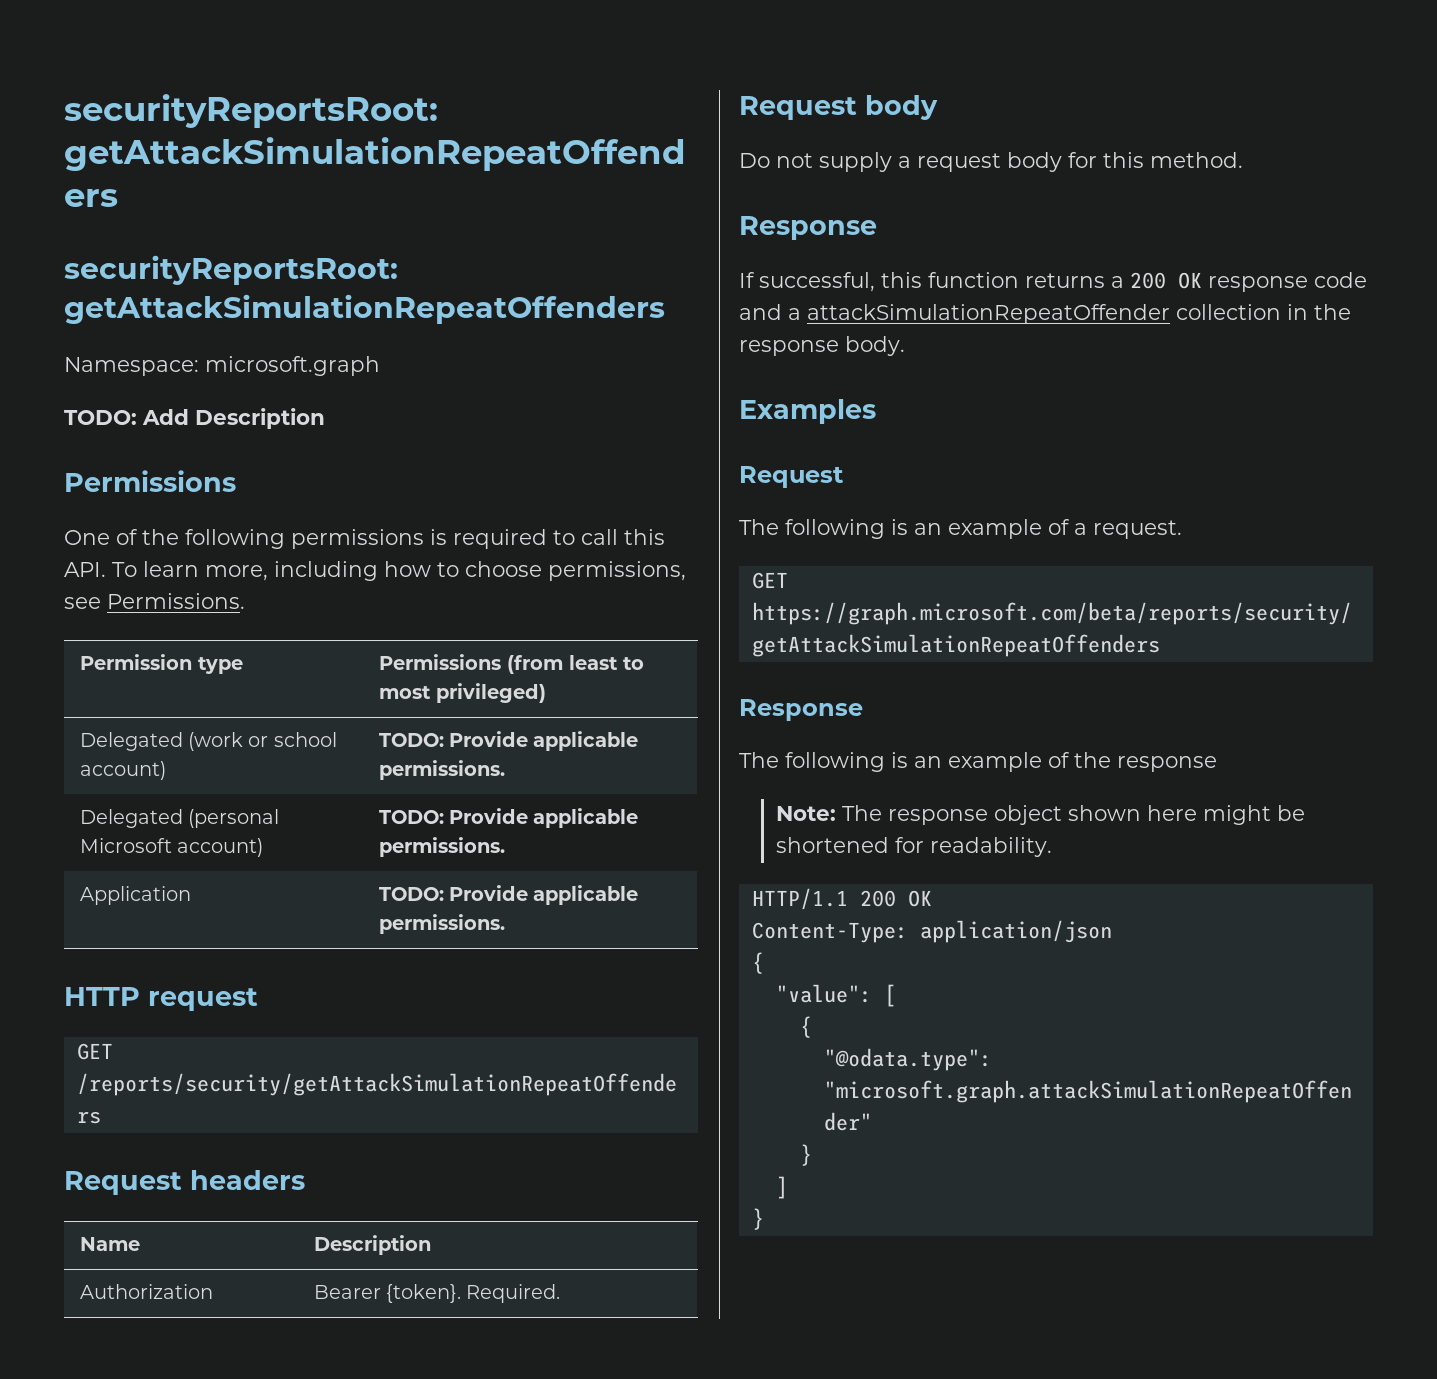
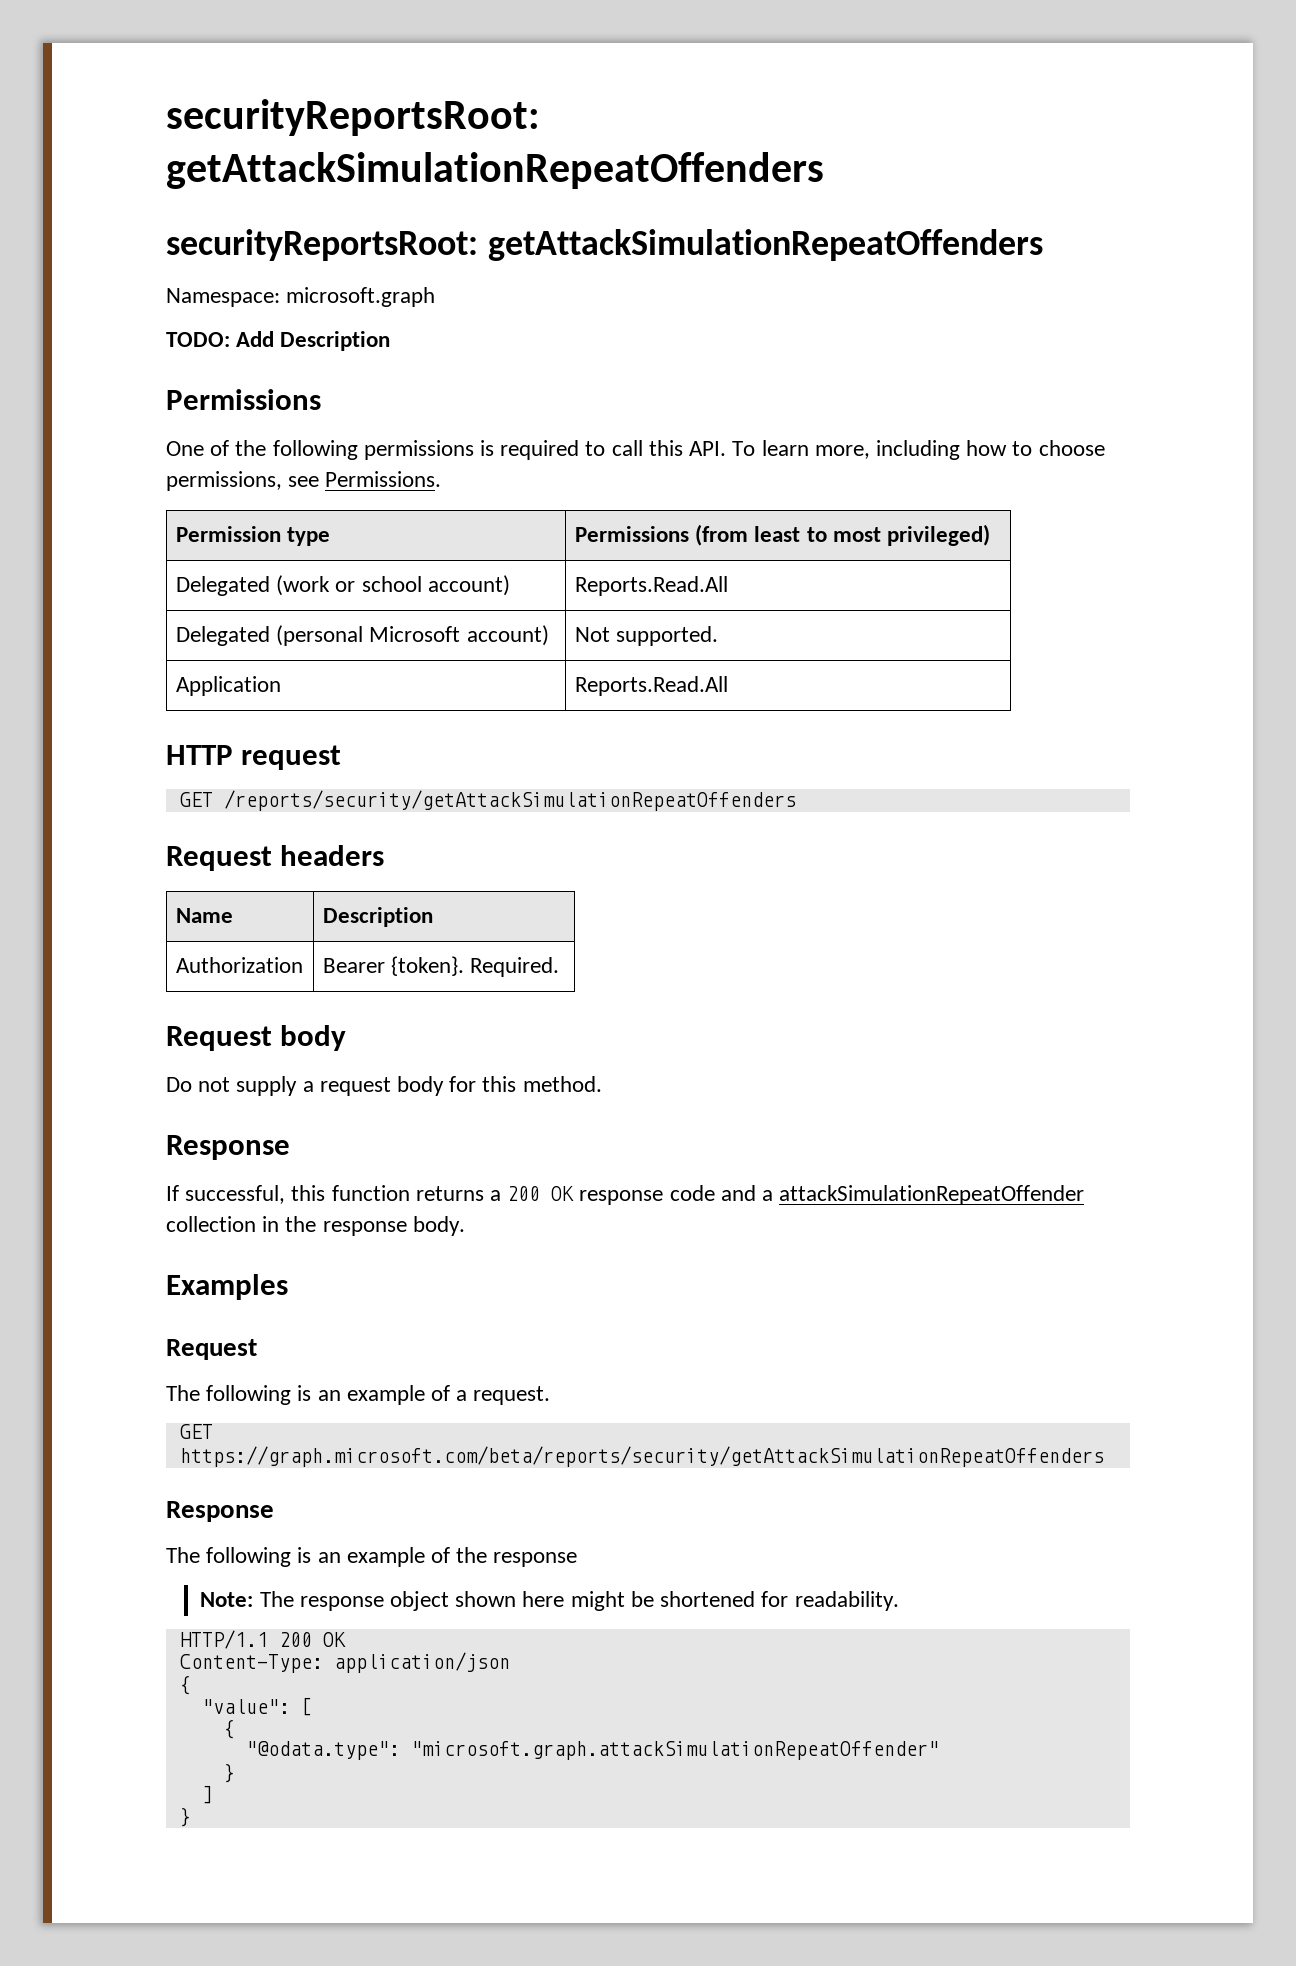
[378,731,639,751] [378,760,505,780] TODO: Provide applicable permissions. -> [574,576,728,596] Reports.Read.All
[378,808,639,828] [378,837,505,857] [79,886,191,905] [378,885,639,905] [378,914,505,934] TODO: Provide applicable permissions. // Application | TODO: Provide applicable permissions. -> [574,626,719,646] [175,676,281,696] [574,676,728,696] Not supported. // Application | Reports.Read.All

